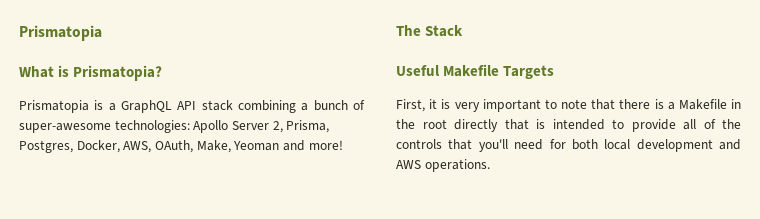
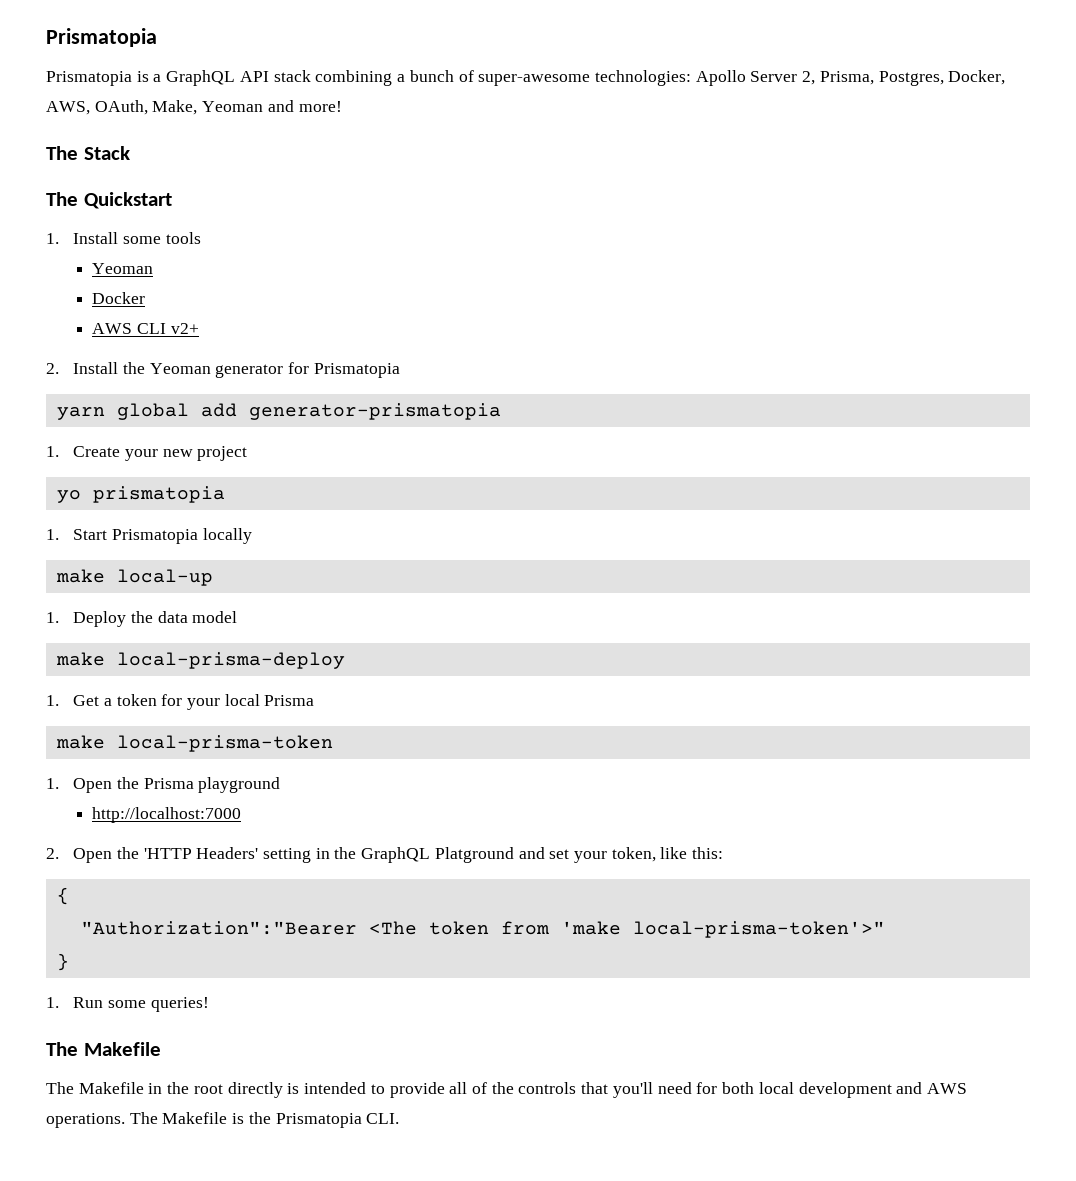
[19,25,102,41] [19,65,163,81] Prismatopia // What is Prismatopia? -> [46,28,157,47] Prismatopia
[396,64,555,79] [396,99,675,112] Useful Makefile Targets // First, it is very important to note that there is a -> [46,192,172,209] [46,232,201,244] [92,263,154,274] [92,292,146,304] [92,323,199,334] [46,362,400,378] [56,403,501,420] [46,446,248,461] [56,486,225,503] [46,528,252,544] [55,569,213,586] [46,611,238,627] [55,652,345,669] [46,694,315,710] [55,735,333,752] [46,777,281,793] [92,807,242,823] [46,847,724,863] [56,887,69,905] [80,921,885,938] [56,953,69,971] [46,997,209,1012] [46,1042,161,1056] [46,1082,74,1094] The Quickstart // 1. Install some tools // Yeoman // Docker // AWS CLI v2+ // 2. Install the Yeoman generator for Prismatopia // yarn global add generator-prismatopia // 1. Create your new project // yo prismatopia // 1. Start Prismatopia locally // make local-up // 1. Deploy the data model // make local-prisma-deploy // 1. Get a token for your local Prisma // make local-prisma-token // 1. Open the Prisma playground // http://localhost:7000 // 2. Open the 'HTTP Headers' setting in the GraphQL Platground and set your token, like this: // { // "Authorization":"Bearer <The token from 'make local-prisma-token'>" // } // 1. Run some queries! // The Makefile // The
[504,119,529,130] that -> (283, 1090) none
(490, 165) none -> [129,1112,400,1128] The Makefile is the Prismatopia CLI.

